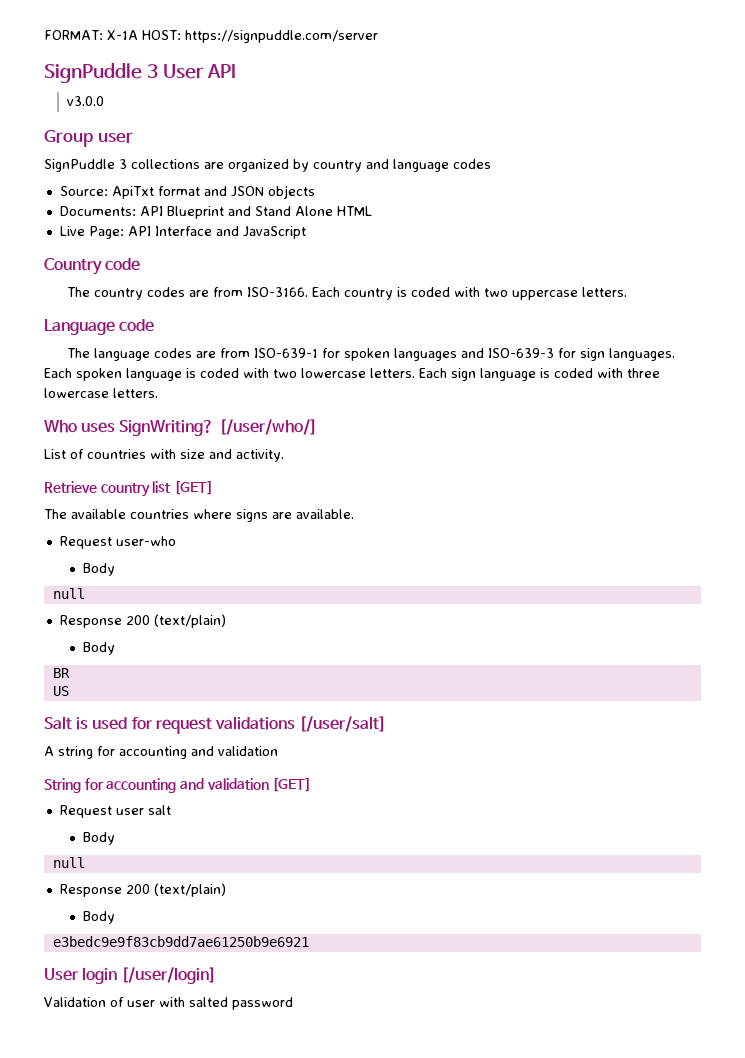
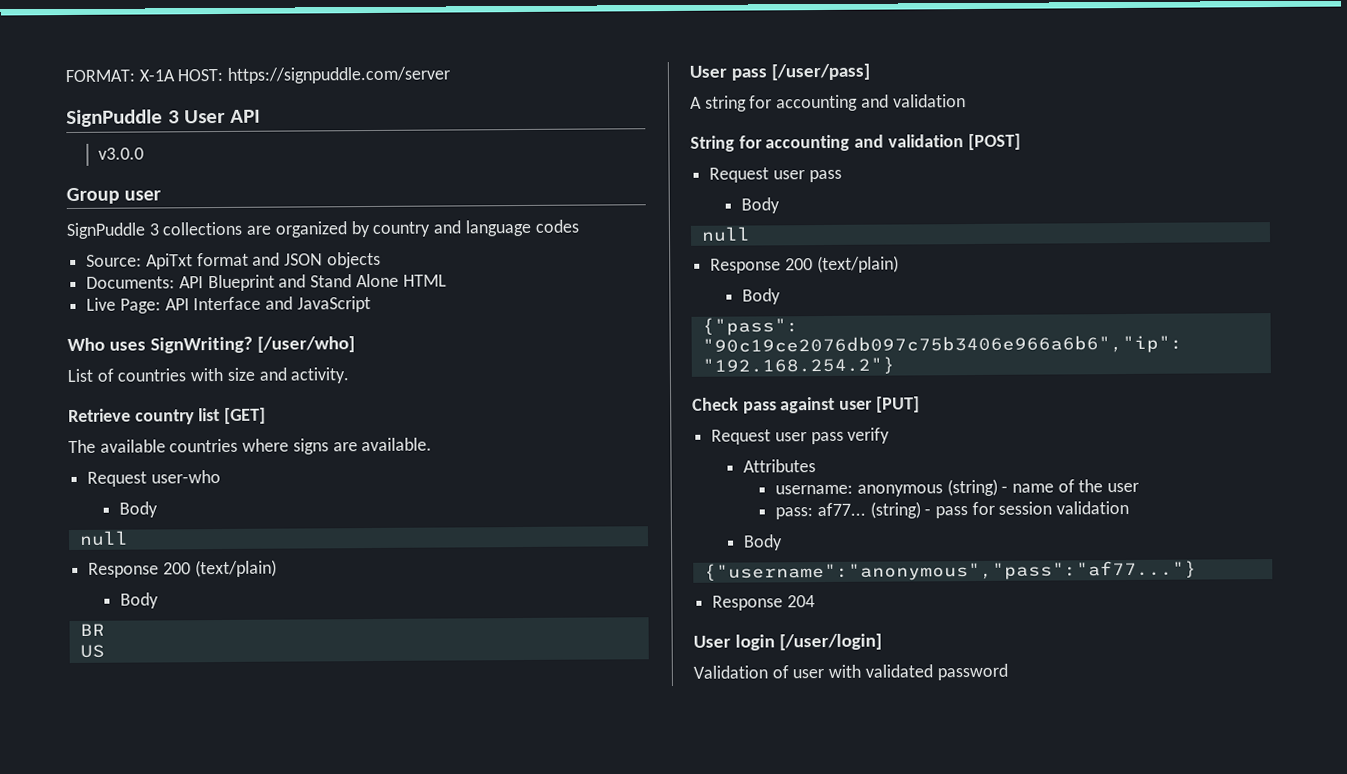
[44,258,141,275] [66,287,627,300] [44,319,155,335] [66,348,675,361] [44,368,660,381] [44,388,158,398] // Country code // The country codes are from ISO-3166. Each country is coded with two uppercase letters. // Language code // The language codes are from ISO-639-1 for spoken languages and ISO-639-3 for sign languages. Each spoken language is coded with two lowercase letters. Each sign language is coded with three lowercase letters. -> (371, 304) none
[218,419,317,435] [/user/who/] -> [256,336,355,353] [/user/who]
[44,716,387,734] Salt is used for request validations [/user/salt] -> [689,63,870,81] User pass [/user/pass]
[272,777,312,792] [59,805,171,818] [82,832,115,845] [52,857,85,868] [59,883,226,897] [82,911,115,924] [52,936,309,947] [GET] // Request user salt // Body // null // Response 200 (text/plain) // Body // e3bedc9e9f83cb9dd7ae61250b9e6921 -> [967,133,1021,151] [709,167,842,183] [741,197,781,214] [700,226,751,242] [710,255,899,274] [742,288,782,305] [701,317,799,336] [701,334,1183,356] [701,356,895,375] [692,396,920,414] [711,427,891,445] [743,459,817,473] [775,478,1140,497] [775,500,1130,520] [743,534,784,551] [703,560,1197,582] [712,595,815,611] [POST] // Request user pass // Body // null // Response 200 (text/plain) // Body // {"pass": "90c19ce2076db097c75b3406e966a6b6","ip": "192.168.254.2"} // Check pass against user [PUT] // Request user pass verify // Attributes // username: anonymous (string) - name of the user // pass: af77... (string) - pass for session validation // Body // {"username":"anonymous","pass":"af77..."} // Response 204
[189,997,228,1007] salted -> [864,664,933,678] validated

